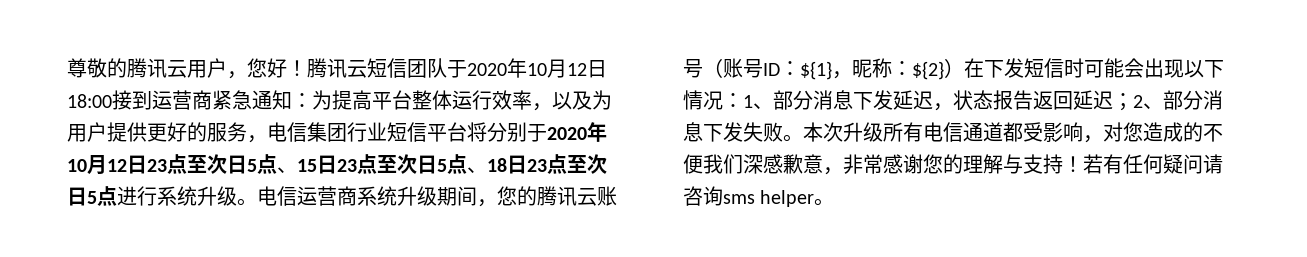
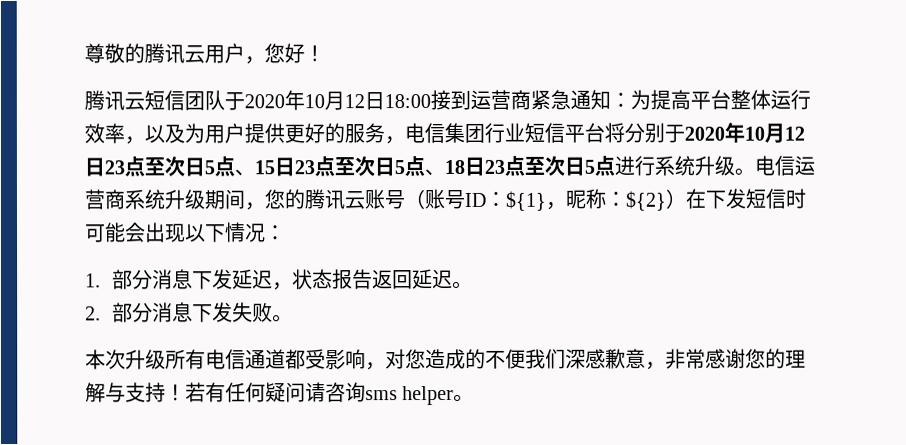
(307, 68) none -> (325, 53) //
[743,95,773,109] 1、 -> [85,273,101,288] // 1.
[1113,93,1163,111] ；2、 -> [451,280,473,290] [85,306,101,321] 。 // 2.
(803, 138) none -> (293, 318) //

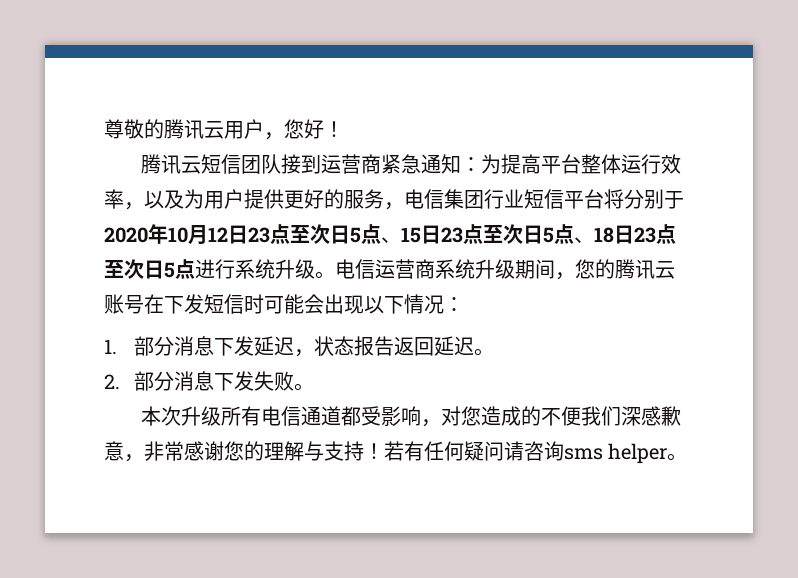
[224,90,431,111] 于2020年10月12日18:00 -> (282, 164) none
[404,188,686,211] （账号ID：${1}，昵称：${2}） -> (144, 304) none

